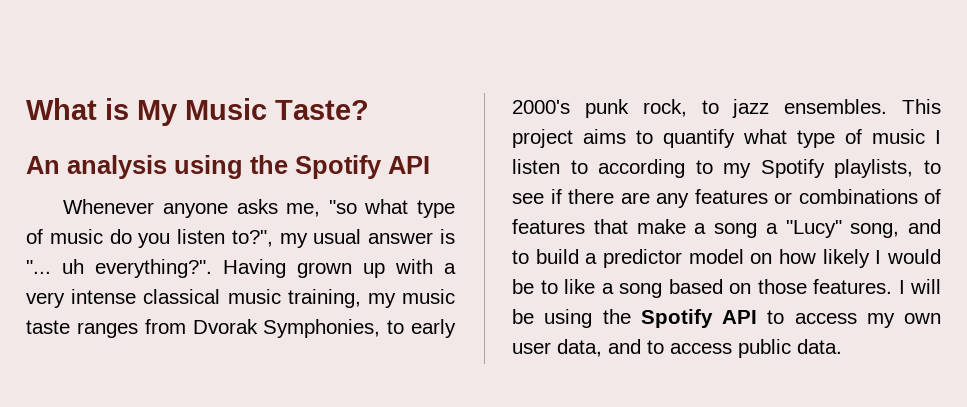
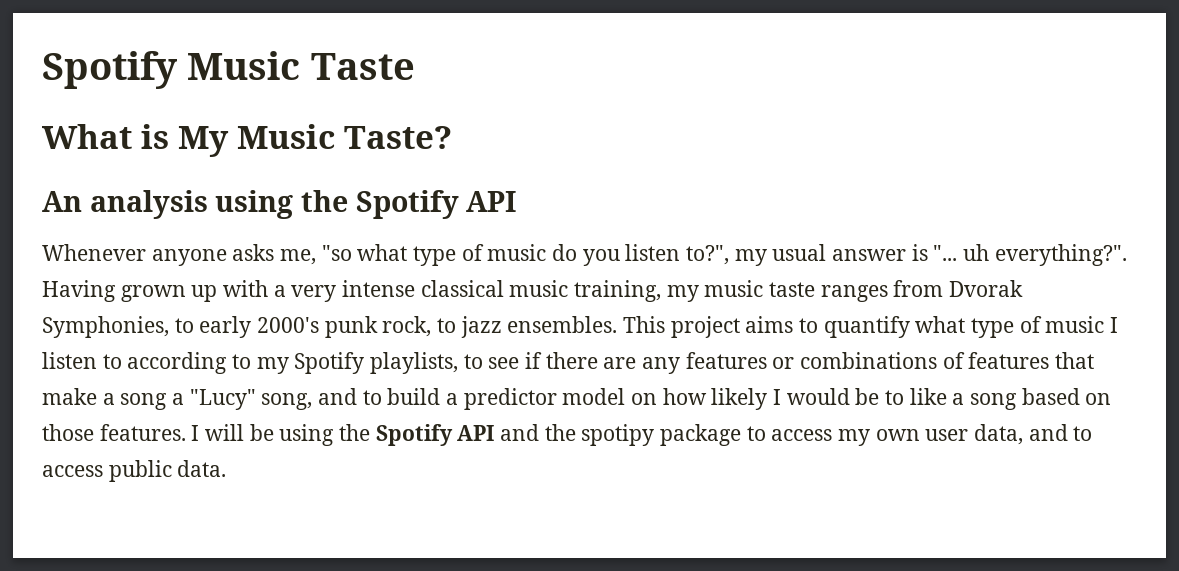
(26, 109) none -> [42,51,415,89] Spotify Music Taste //
(757, 317) none -> [500,424,742,446] and the spotipy package

